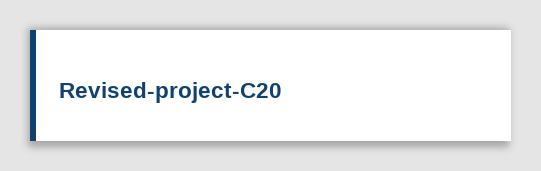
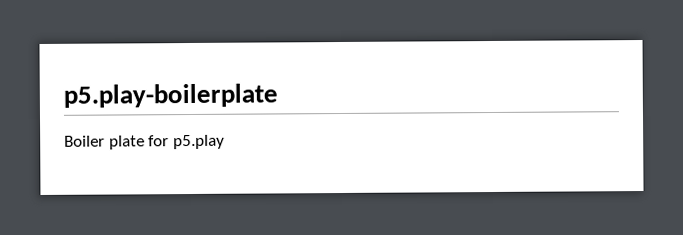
[59,82,282,103] Revised-project-C20 -> [63,83,278,108] [64,134,225,150] p5.play-boilerplate // Boiler plate for p5.play

